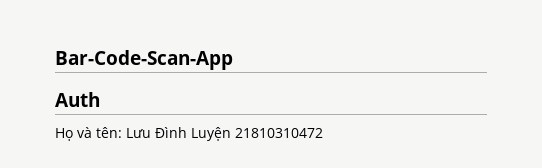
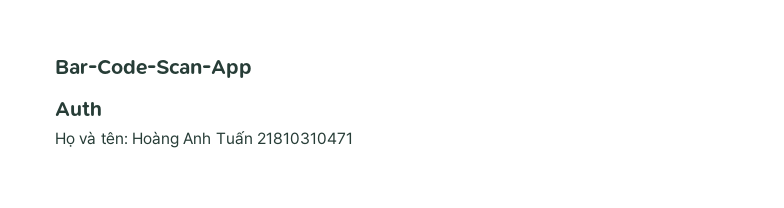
[126,127,323,141] Lưu Đình Luyện 21810310472 -> [131,131,353,148] Hoàng Anh Tuấn 21810310471

